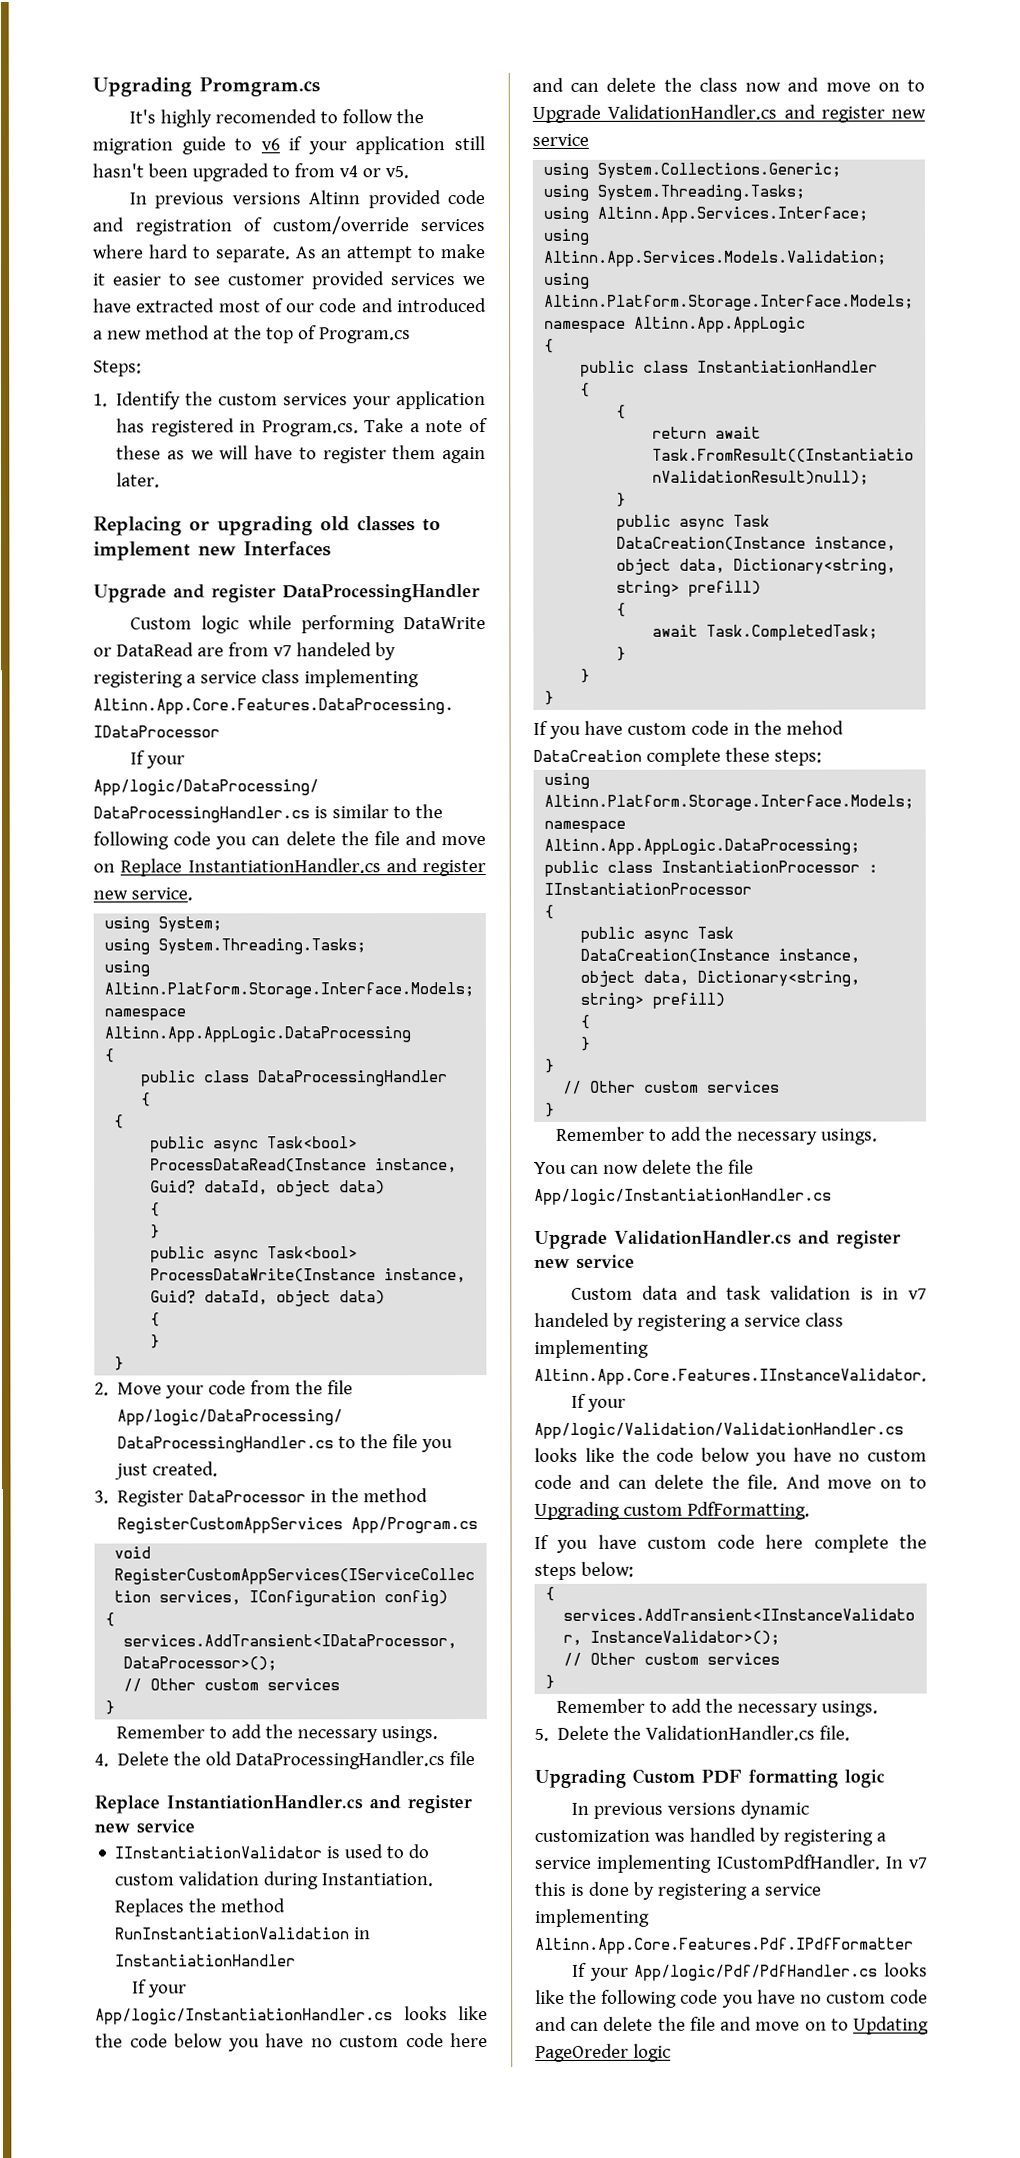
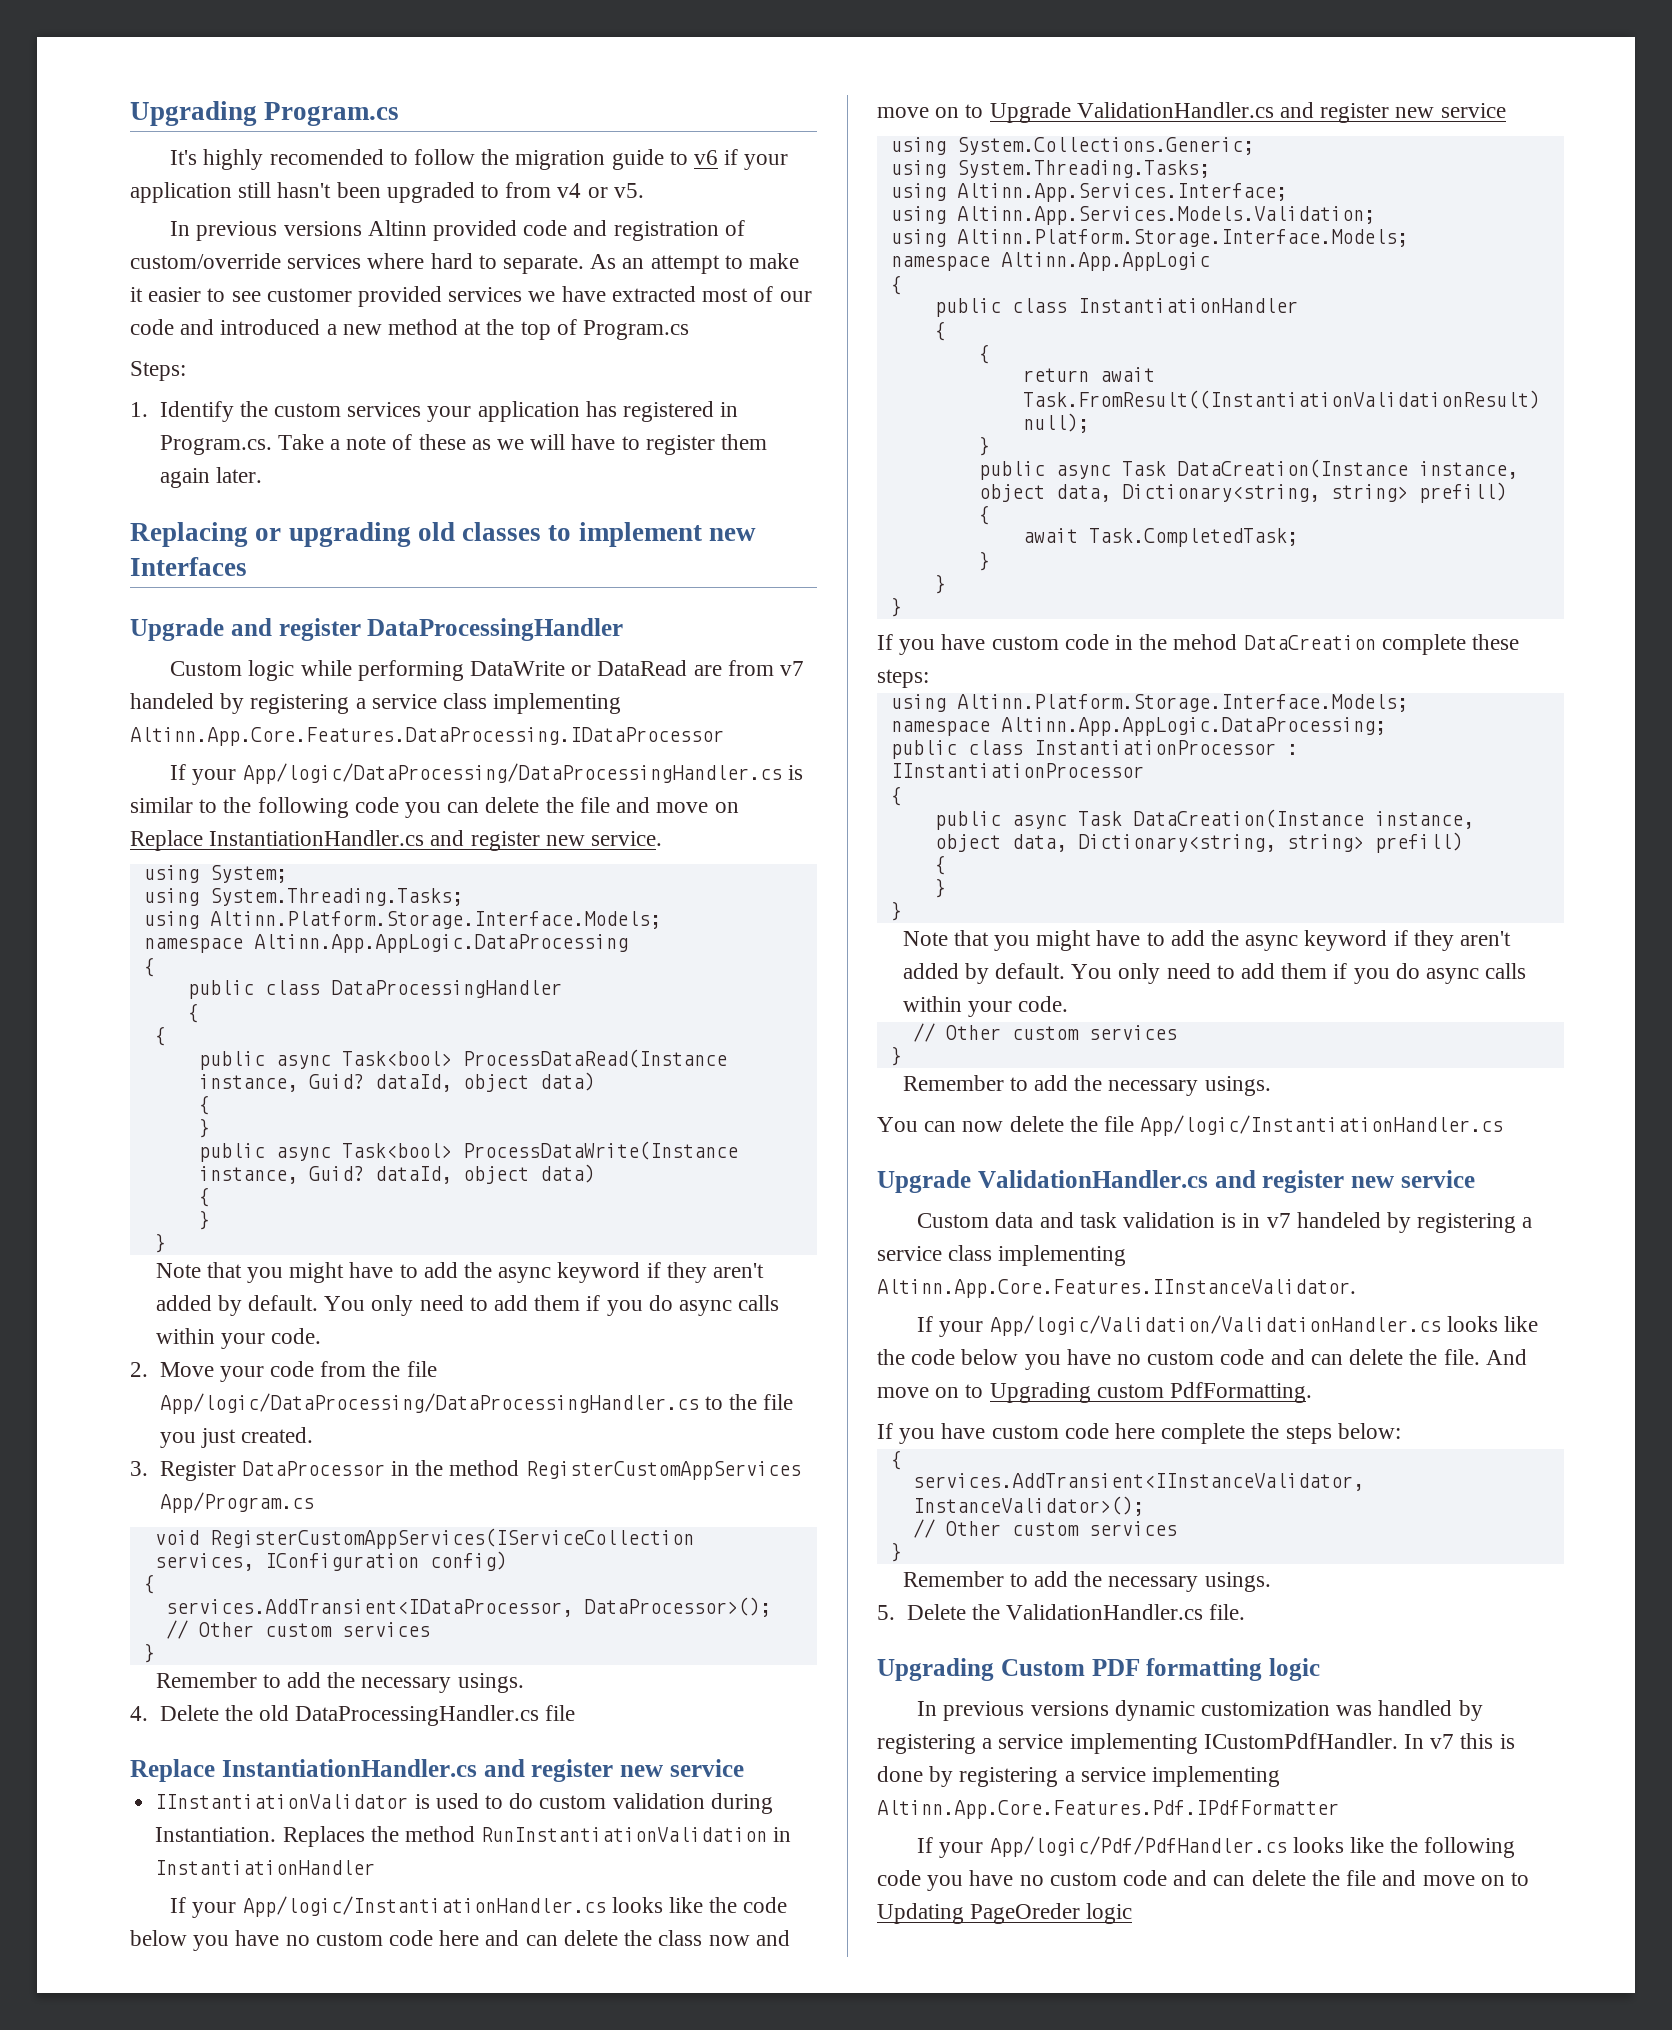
[92,77,320,97] Upgrading Promgram.cs -> [130,101,400,126] Upgrading Program.cs
(125, 1363) none -> [155,1262,765,1283] [155,1295,780,1316] [155,1328,321,1349] // Note that you might have to add the async keyword if they aren't added by default. You only need to add them if you do async calls within your code.
(555, 1065) none -> [902,930,1512,951] [902,963,1527,984] [902,996,1068,1017] // Note that you might have to add the async keyword if they aren't added by default. You only need to add them if you do async calls within your code.

